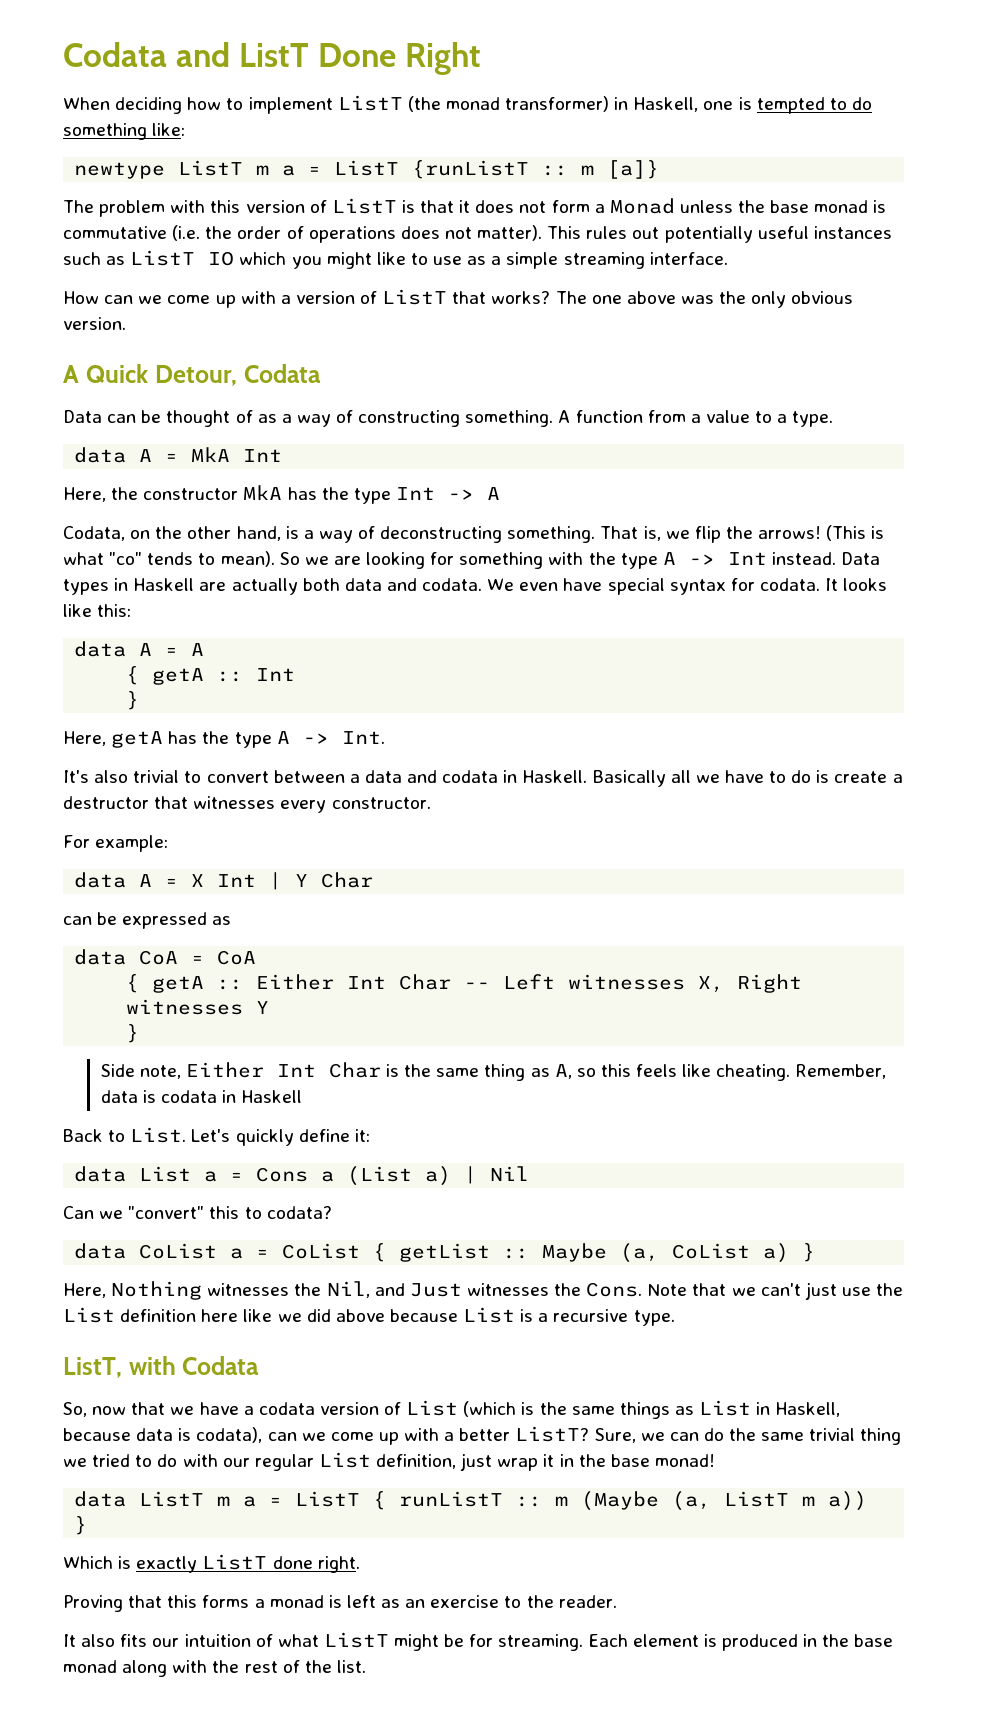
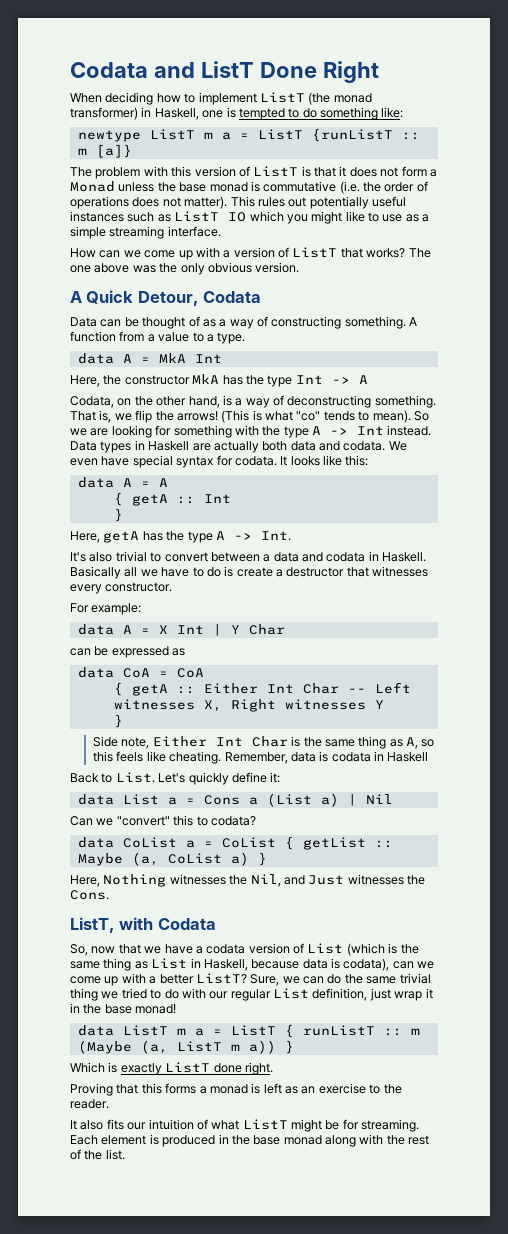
[647,1282,904,1300] [63,1307,675,1326] Note that we can't just use the List definition here like we did above because List is a recursive type. -> (109, 895) none
[619,1402,670,1419] things -> [103,958,132,971] thing

